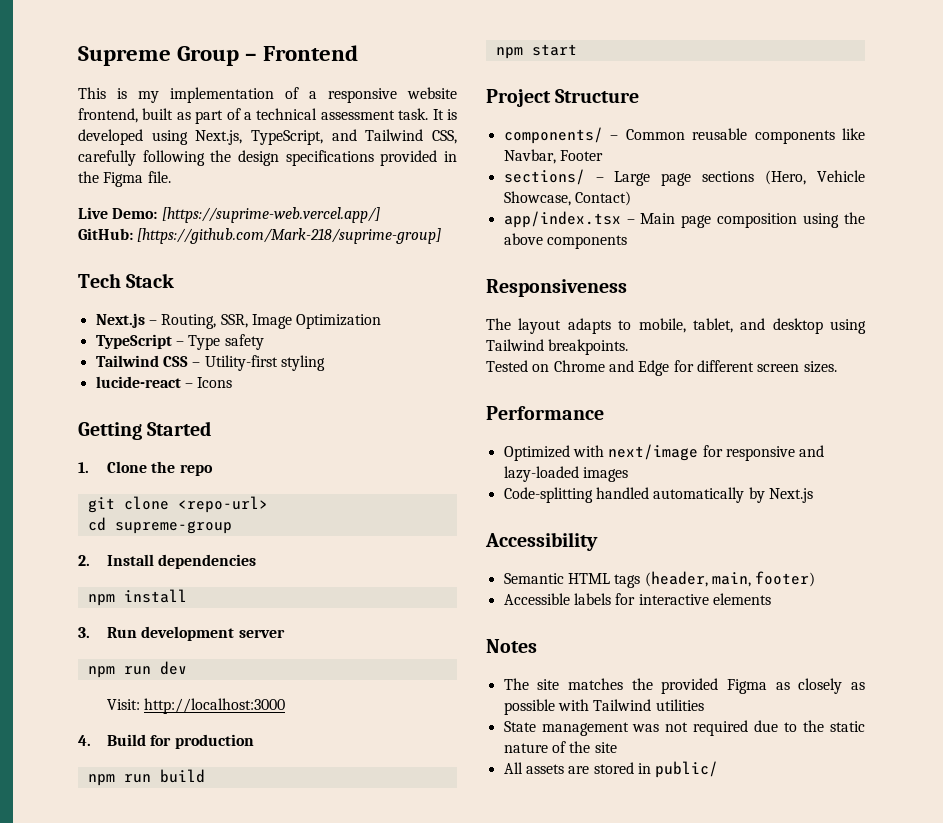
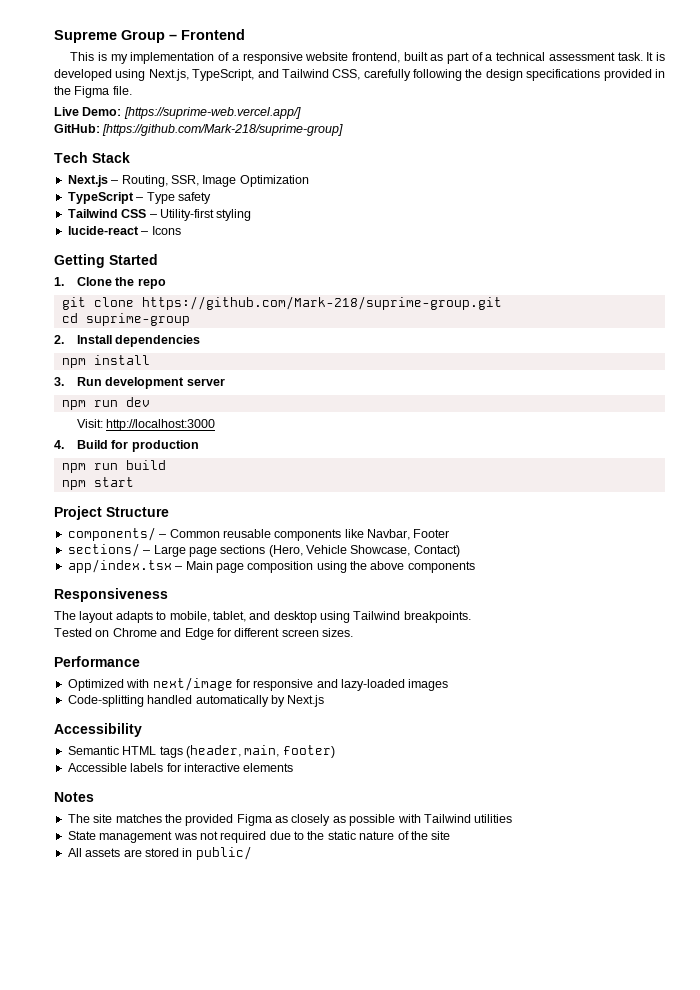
[177,496,268,513] <repo-url> -> [141,296,502,310] https://github.com/Mark-218/suprime-group.git
[114,521,232,534] supreme-group -> [85,313,190,326] suprime-group

